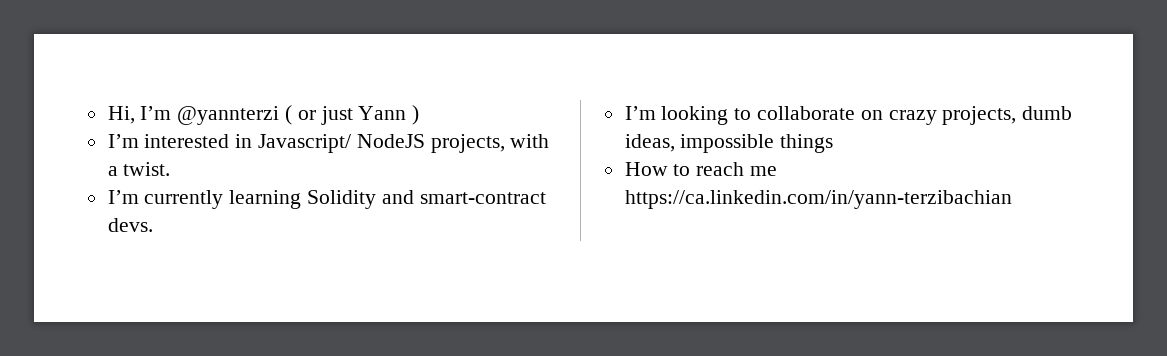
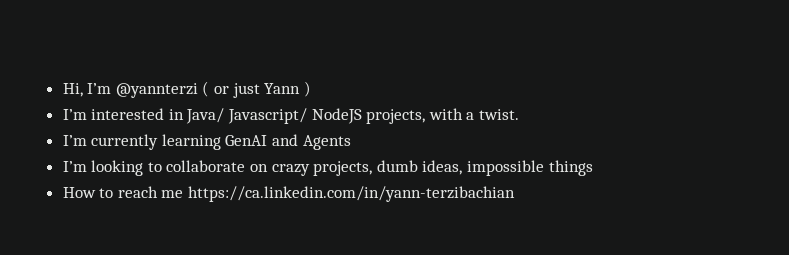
(253, 141) none -> [186,108,225,124] Java/
[307,190,546,209] [107,218,153,232] Solidity and smart-contract devs. -> [225,134,351,150] GenAI and Agents

